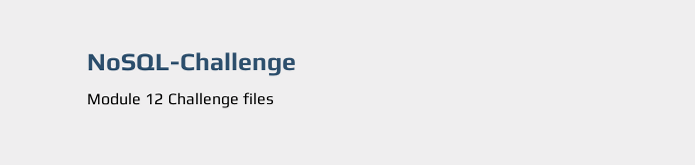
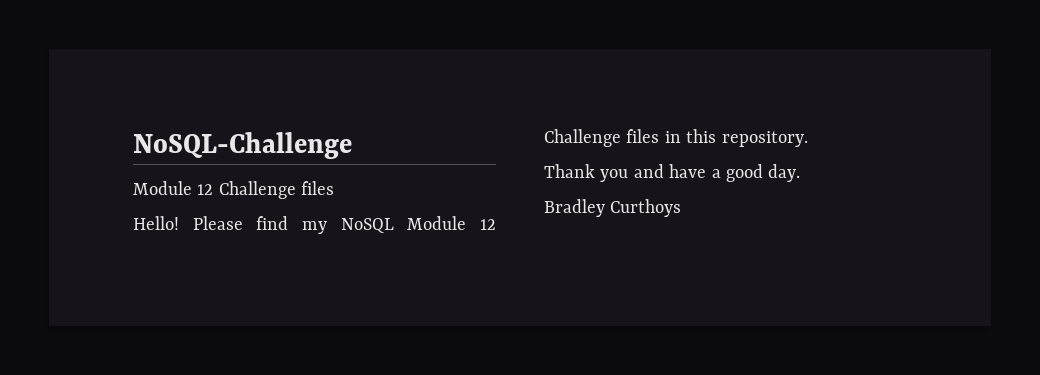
(275, 99) none -> [133,216,497,234] [544,129,808,147] [544,164,801,182] [544,199,682,217] // Hello! Please find my NoSQL Module 12 Challenge files in this repository. // Thank you and have a good day. // Bradley Curthoys

